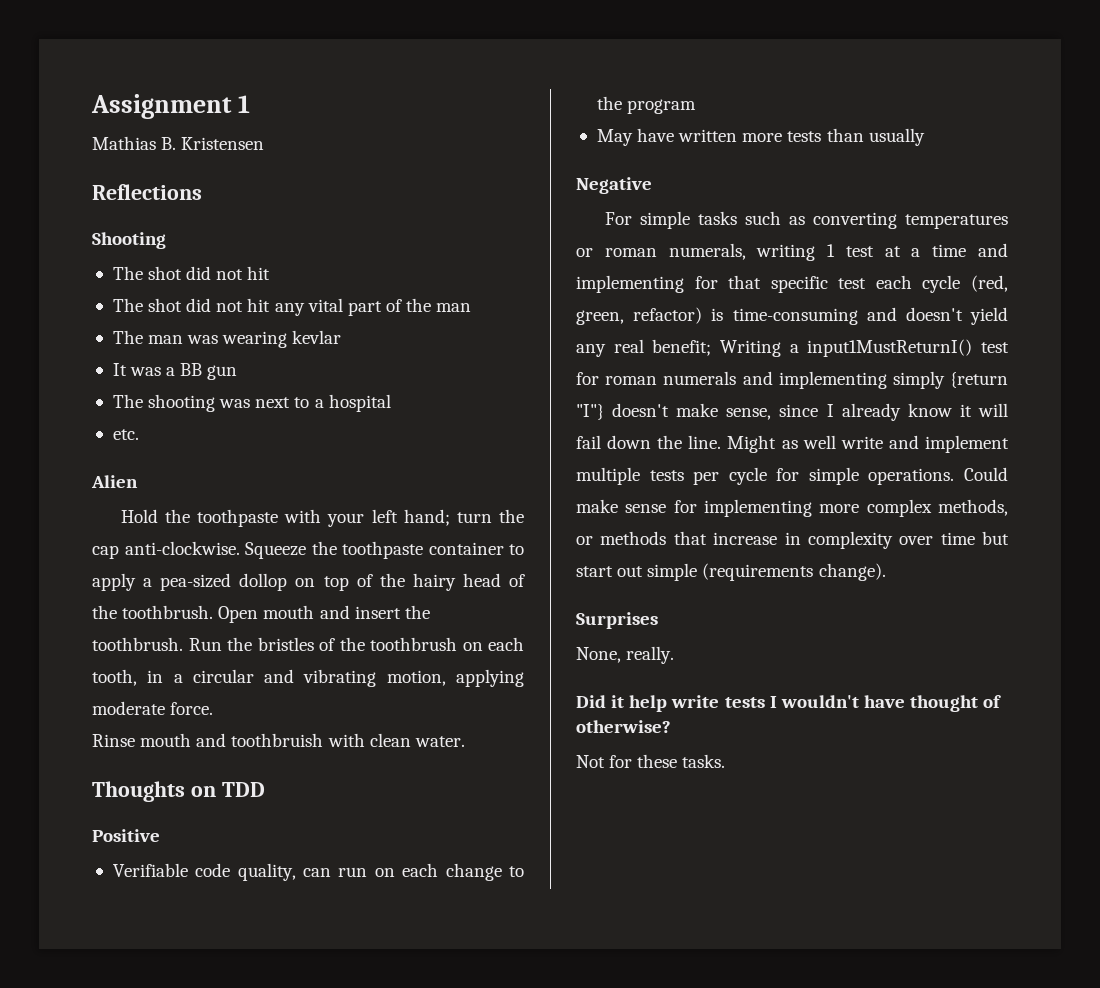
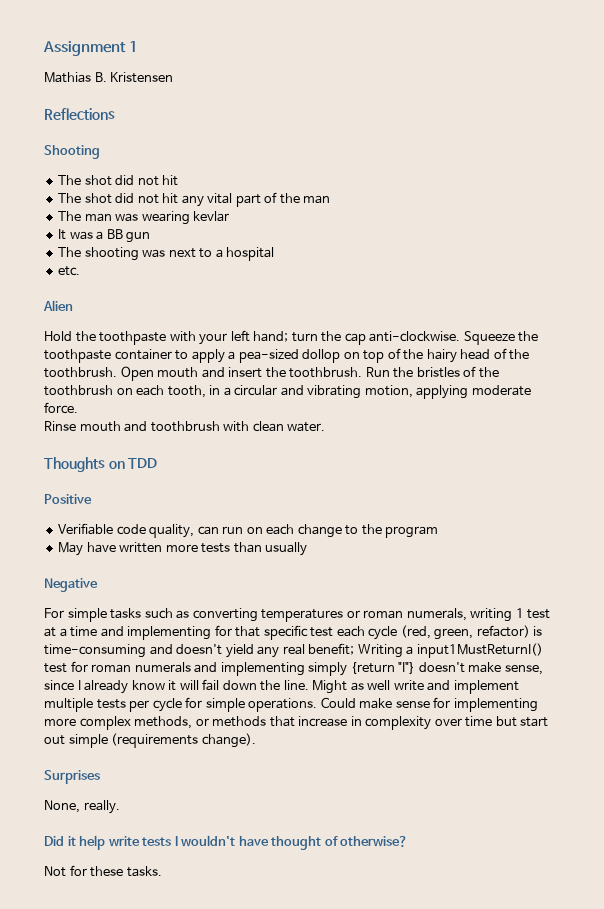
[231,733,324,747] toothbruish -> [150,421,220,432] toothbrush

